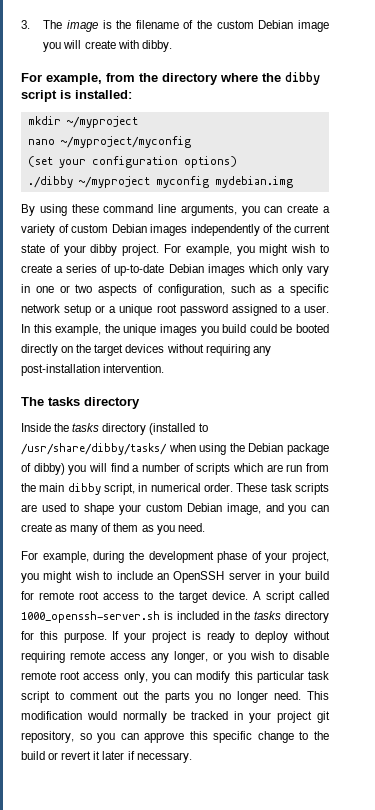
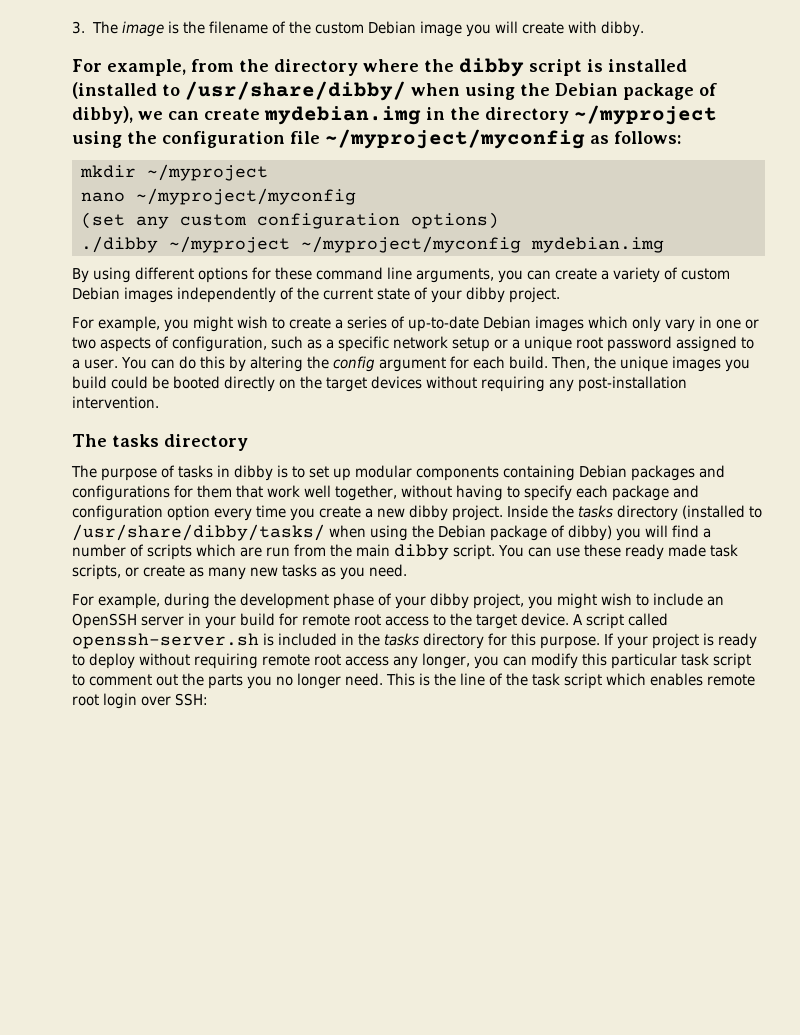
[75,90,132,99] installed: -> [608,59,687,72] [72,81,717,101] [72,105,717,125] [72,129,681,149] installed (installed to /usr/share/dibby/ when using the Debian package of dibby), we can create mydebian.img in the directory ~/myproject using the configuration file ~/myproject/myconfig as follows:
[58,159,86,168] your -> [135,214,247,229] any custom
[155,176,209,188] myconfig -> [300,236,521,253] ~/myproject/myconfig
(67, 210) none -> [135,267,271,283] different options for
(160, 250) none -> (560, 295) //
[21,324,102,336] In this example, -> [120,356,590,372] You can do this by altering the config argument for each build. Then,
(140, 403) none -> [71,465,725,481] [72,485,699,501] [72,505,503,521] The purpose of tasks in dibby is to set up modular components containing Debian packages and configurations for them that work well together, without having to specify each package and configuration option every time you create a new dibby project.
[103,483,329,495] [21,503,329,515] script, in numerical order. These task scripts are used to shape your custom Debian image, and you can -> [453,544,738,560] [72,564,139,580] script. You can use these ready made task scripts, or
[101,523,139,532] of them -> [250,564,317,577] new tasks
(288, 557) none -> [430,593,469,609] dibby
[21,611,160,623] 1000_openssh-server.sh -> [72,633,259,649] openssh-server.sh
(105, 655) none -> [314,654,341,666] root
[213,651,329,663] [21,671,148,683] or you wish to disable remote root access only, -> (470, 661) none
[21,711,330,723] [21,731,329,743] [21,751,192,763] modification would normally be tracked in your project git repository, so you can approve this specific change to the build or revert it later if necessary. -> [419,673,755,689] [72,693,208,709] is the line of the task script which enables remote root login over SSH:

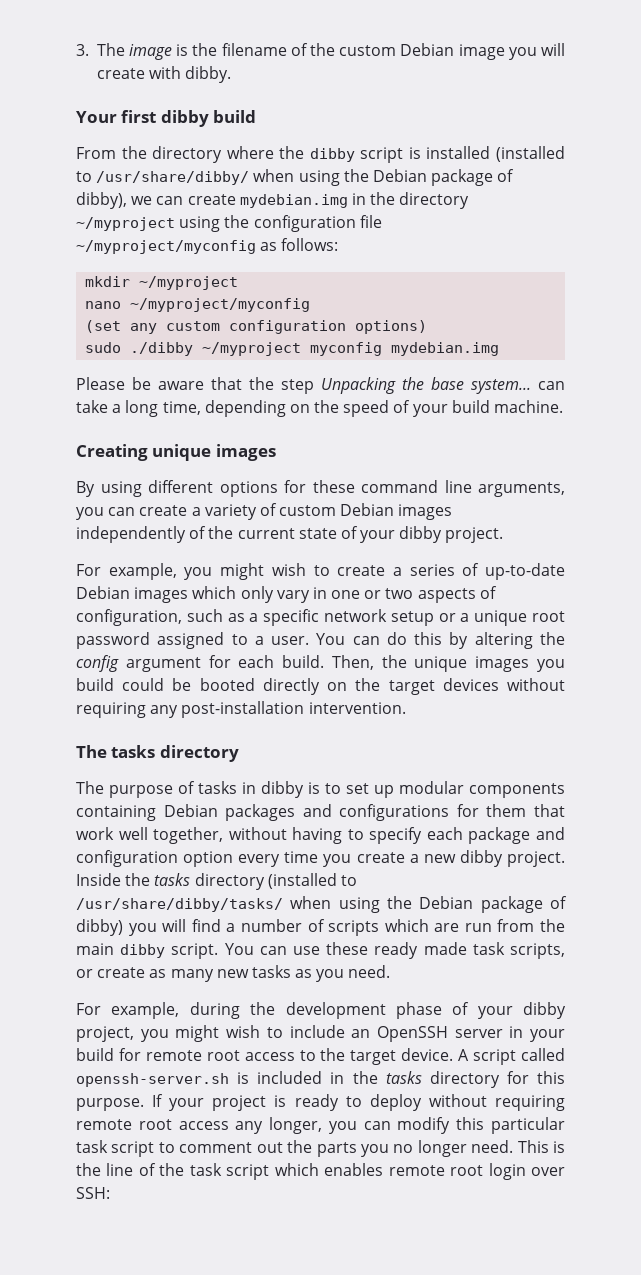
[72,59,234,76] For example, from -> [76,110,257,127] [76,147,116,159] Your first dibby build // From
(499, 220) none -> [85,342,122,353] sudo
[300,236,664,253] ~/myproject/myconfig mydebian.img -> [310,342,500,356] [76,377,565,394] [76,400,564,417] [76,444,276,461] myconfig mydebian.img // Please be aware that the step Unpacking the base system... can take a long time, depending on the speed of your build machine. // Creating unique images

